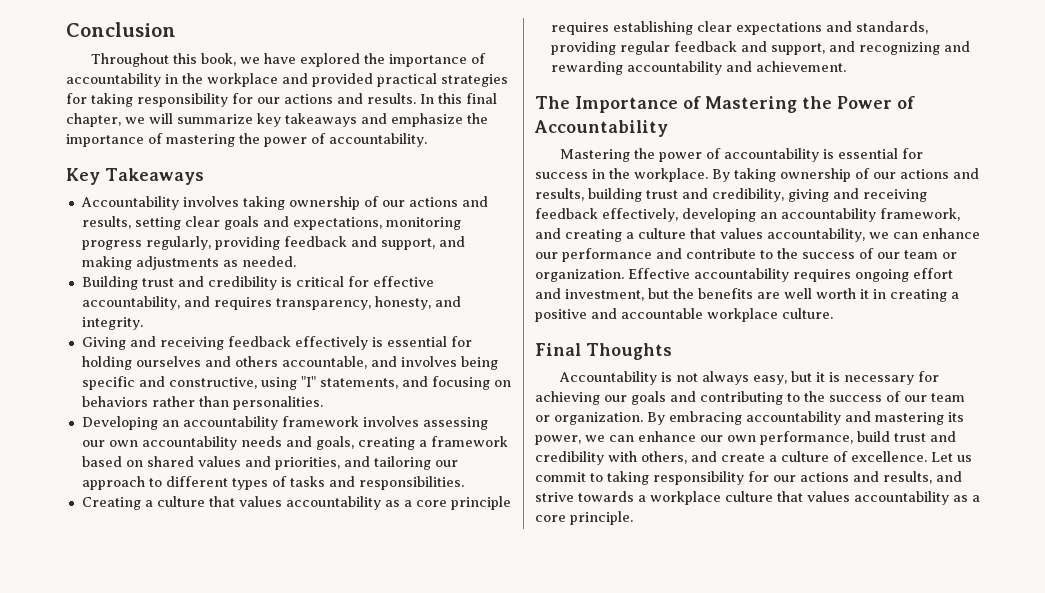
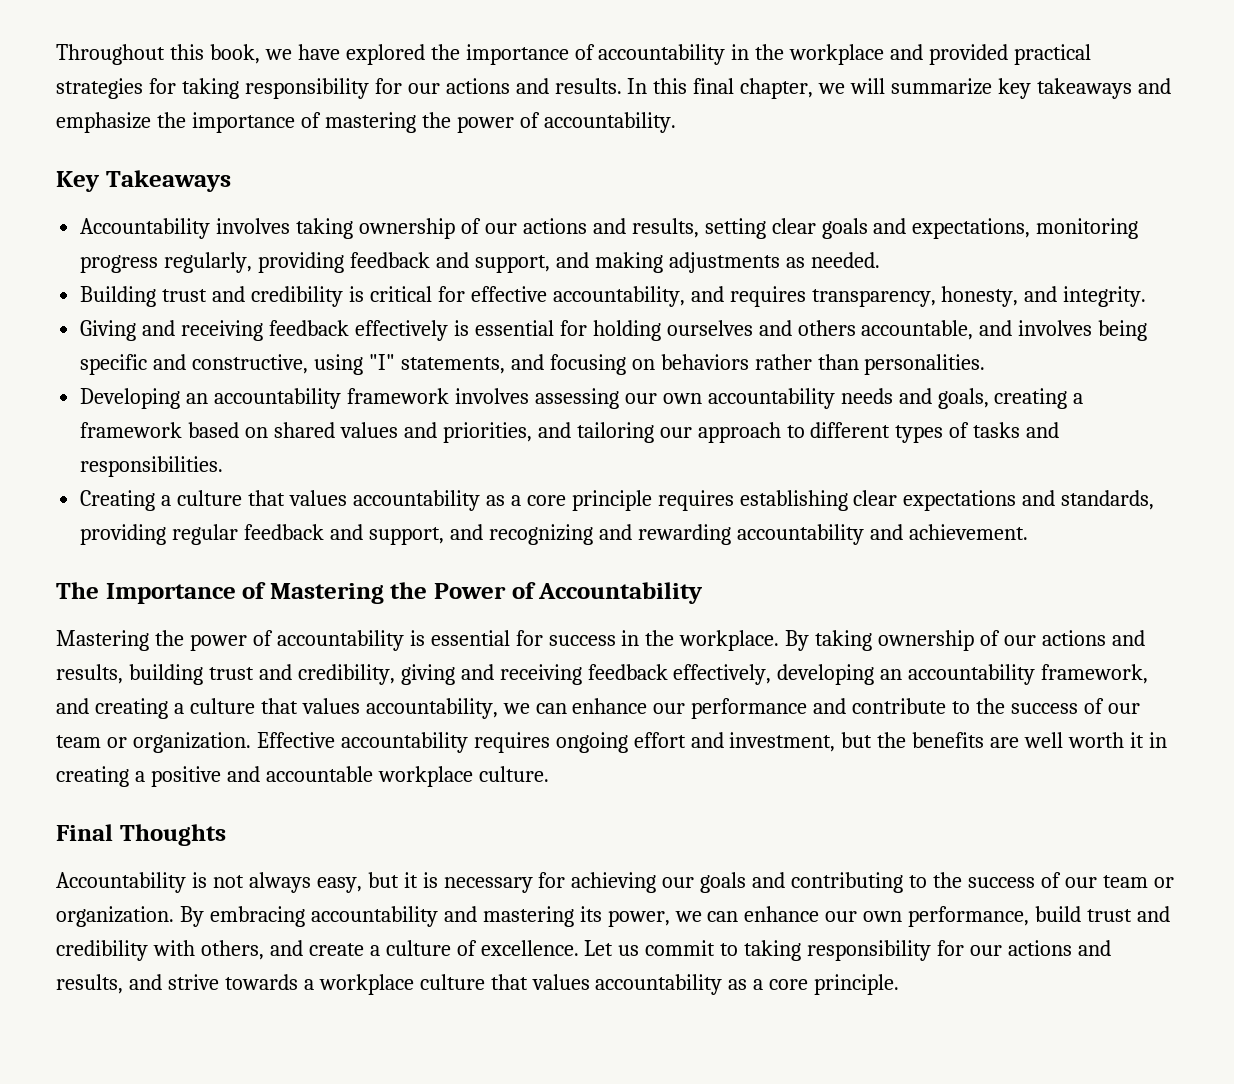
[66,22,176,37] Conclusion // -> (56, 54) none

